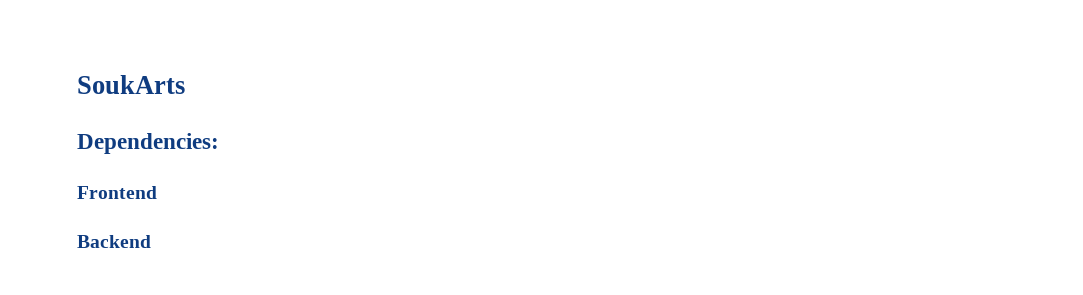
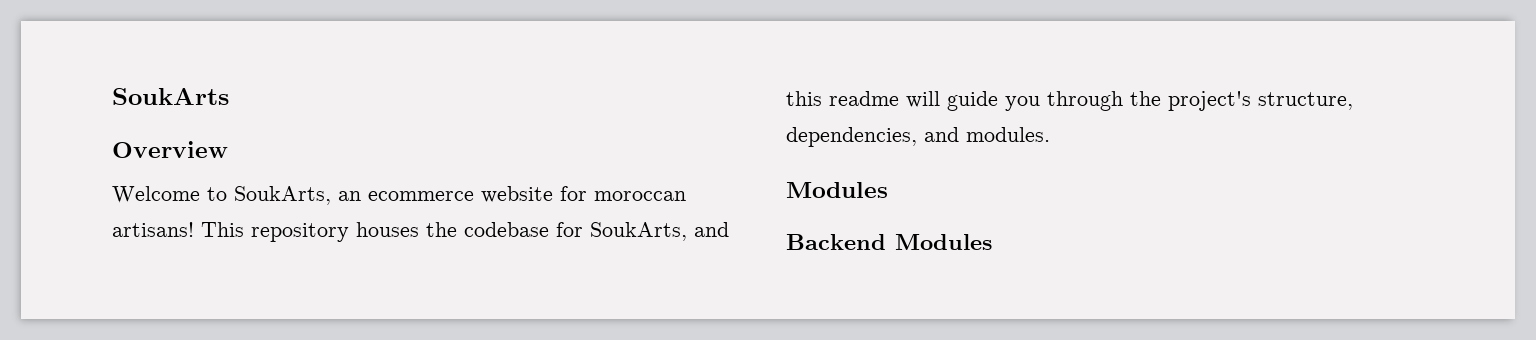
[77,133,219,154] [77,186,157,199] Dependencies: // Frontend -> [112,141,228,158] [112,186,686,205] [112,222,729,242] [786,91,1353,111] [786,127,1050,147] [786,182,888,198] Overview // Welcome to SoukArts, an ecommerce website for moroccan artisans! This repository houses the codebase for SoukArts, and this readme will guide you through the project's structure, dependencies, and modules. // Modules
(151, 241) none -> [895,234,992,250] Modules

